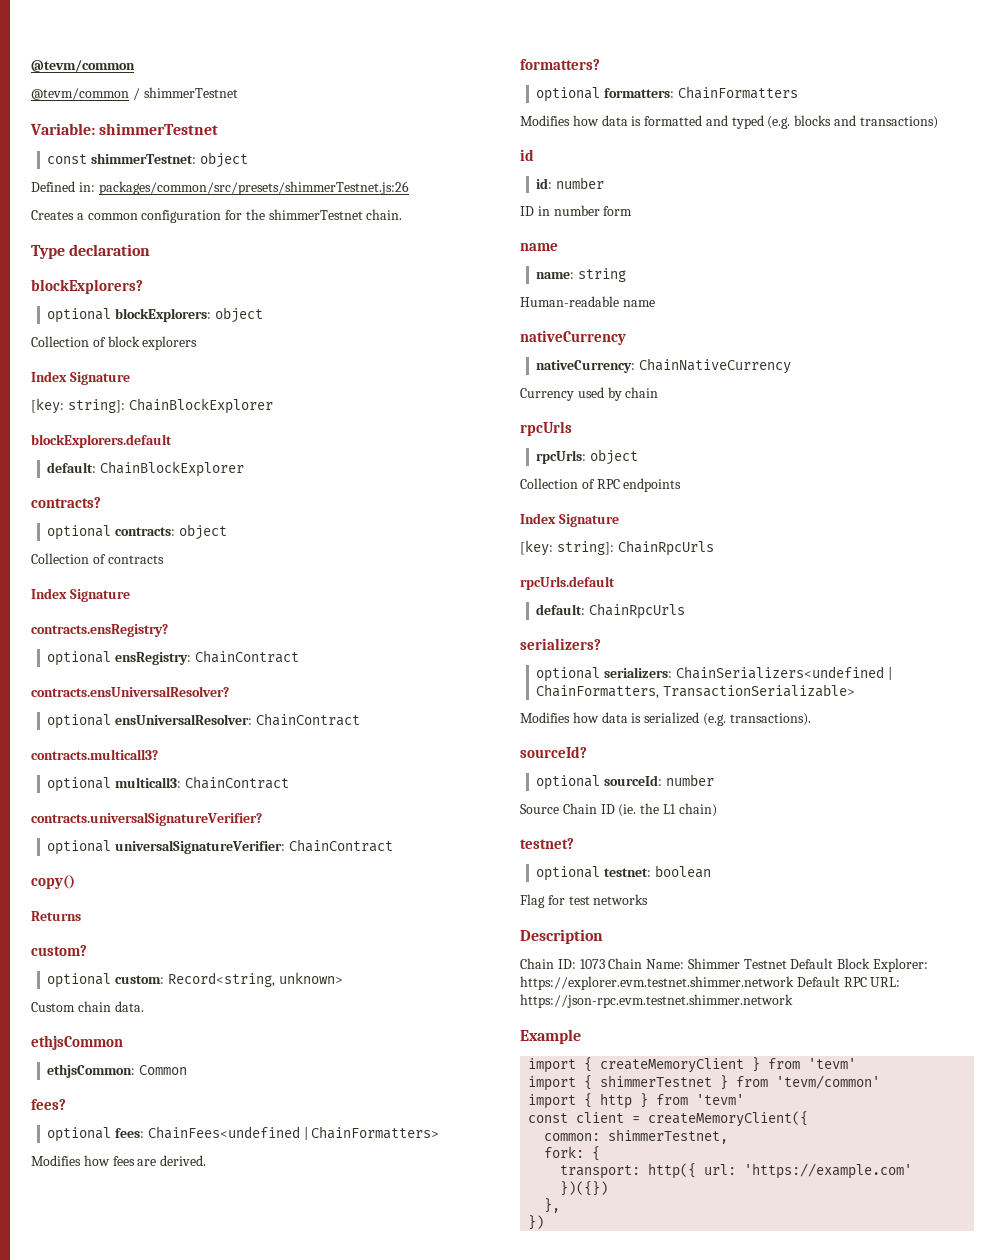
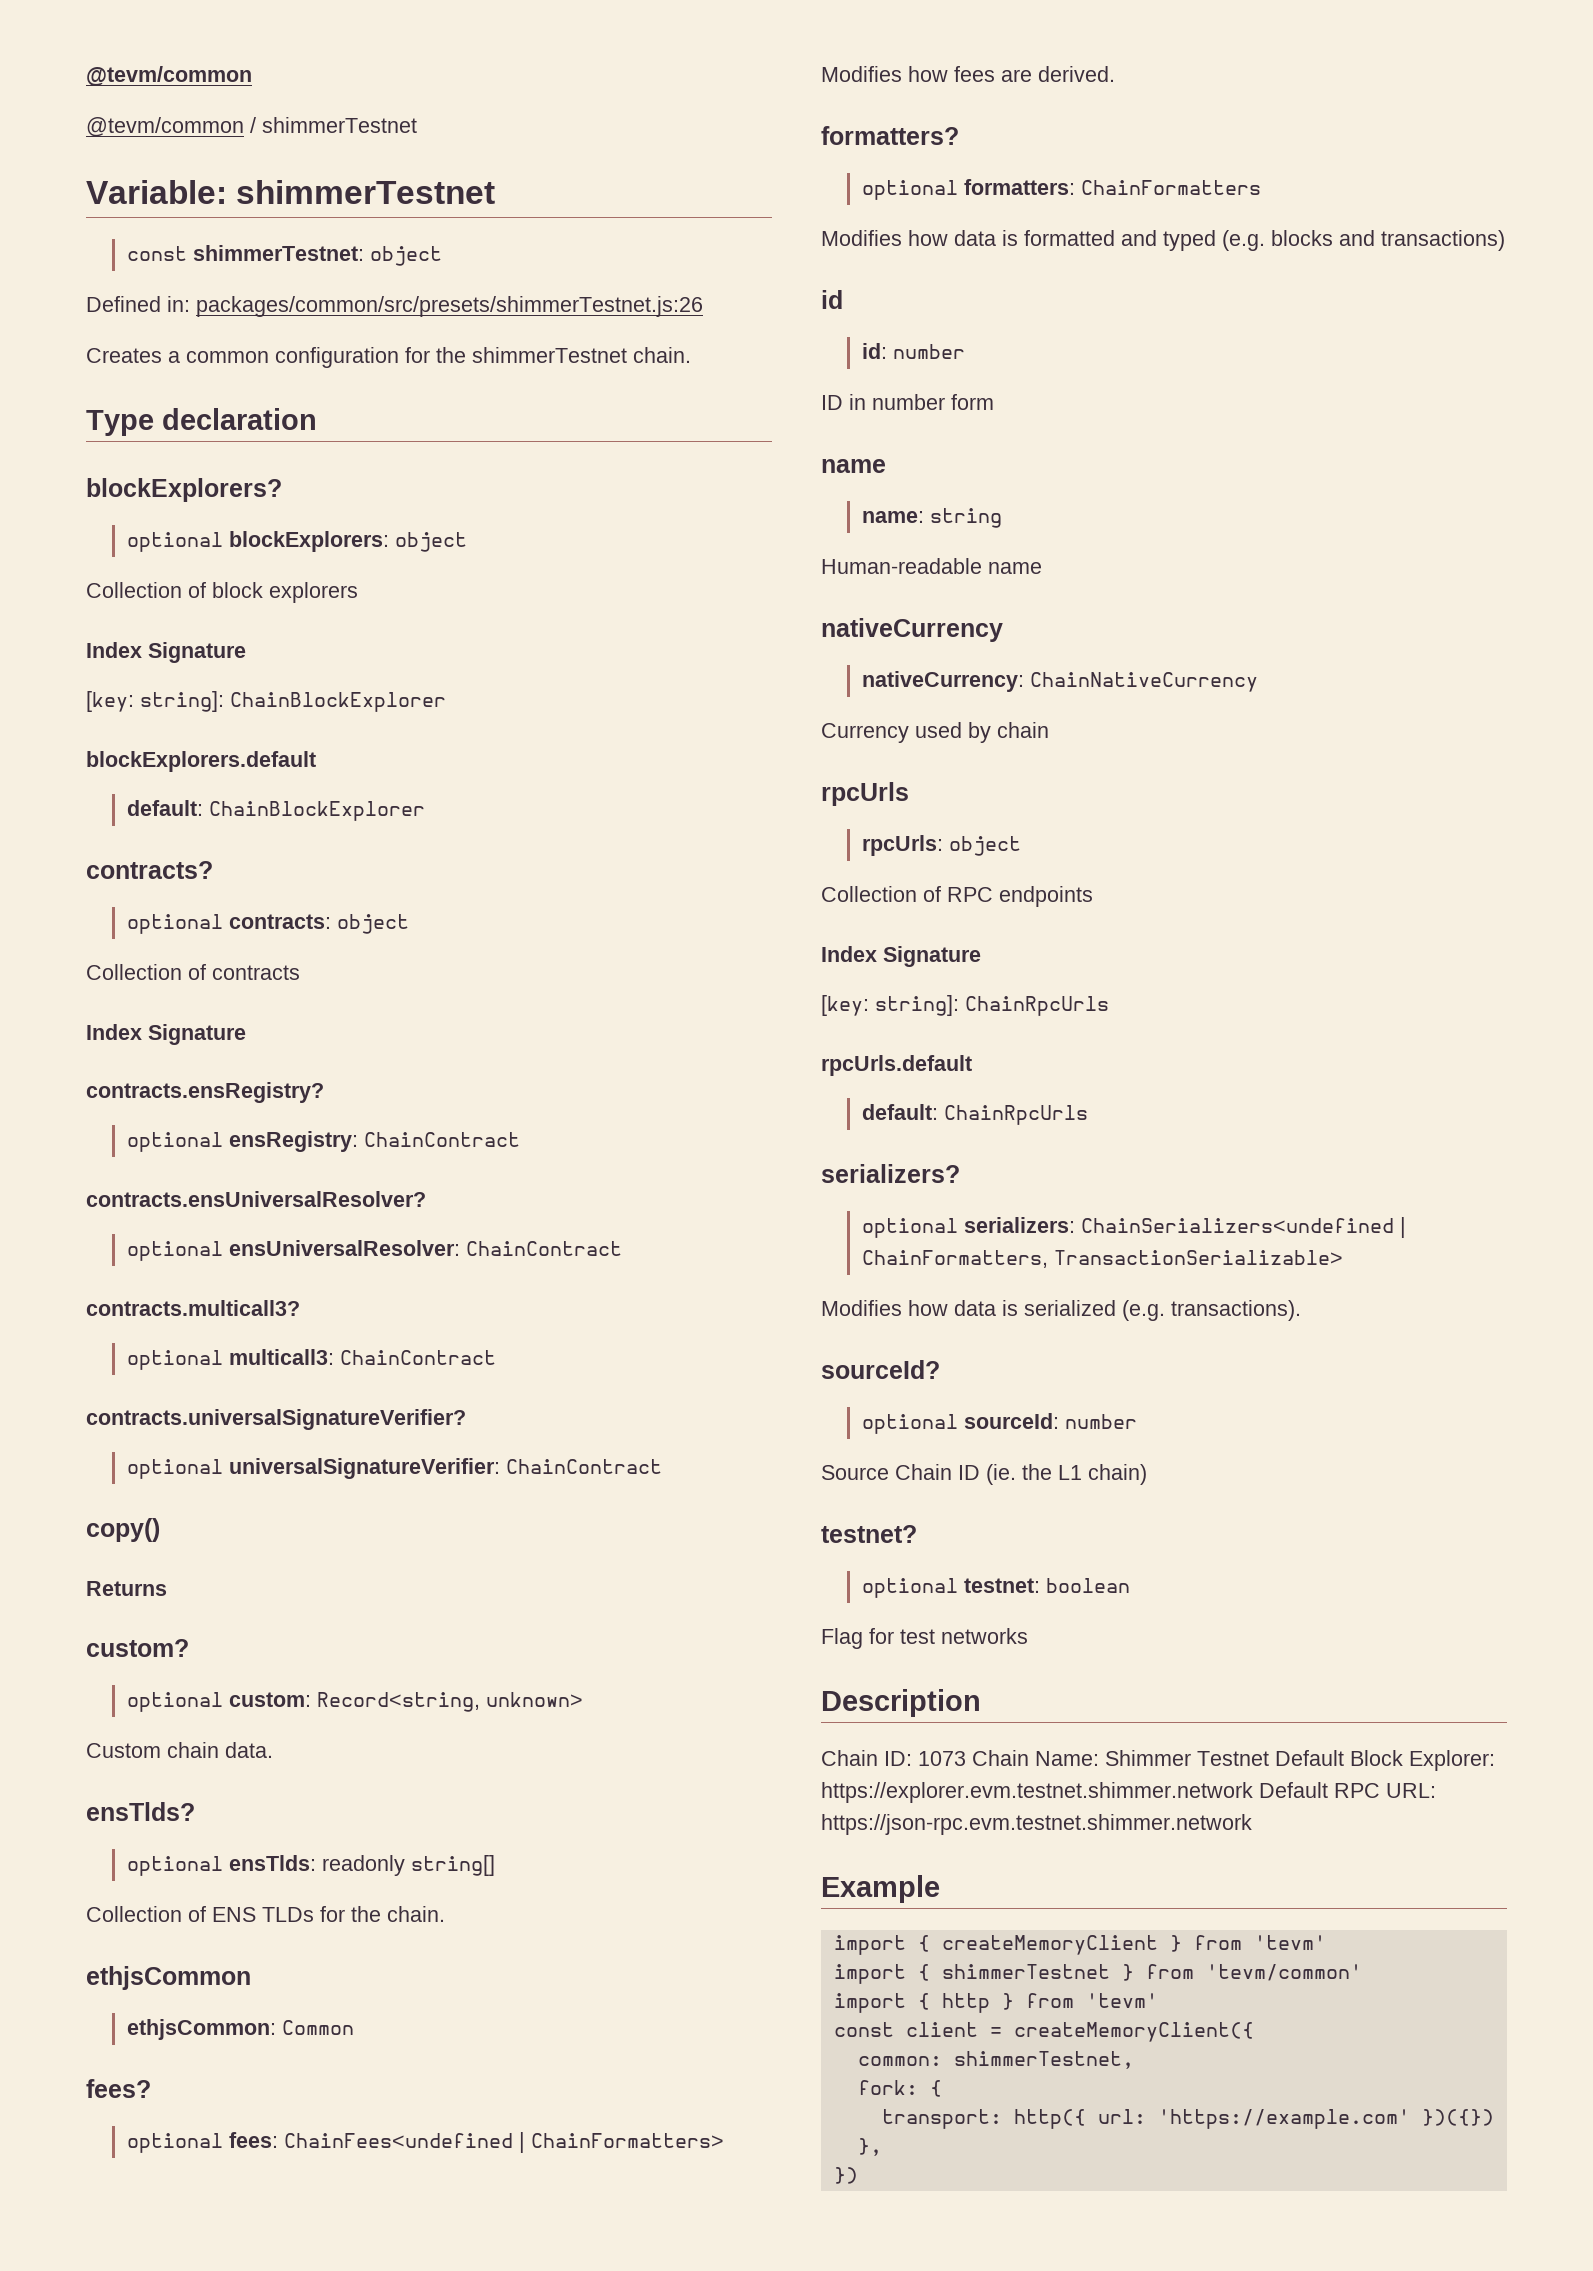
(144, 1006) none -> [86,1802,195,1821] [127,1855,496,1876] [86,1906,445,1922] // ensTlds? // optional ensTlds: readonly string[] // Collection of ENS TLDs for the chain.

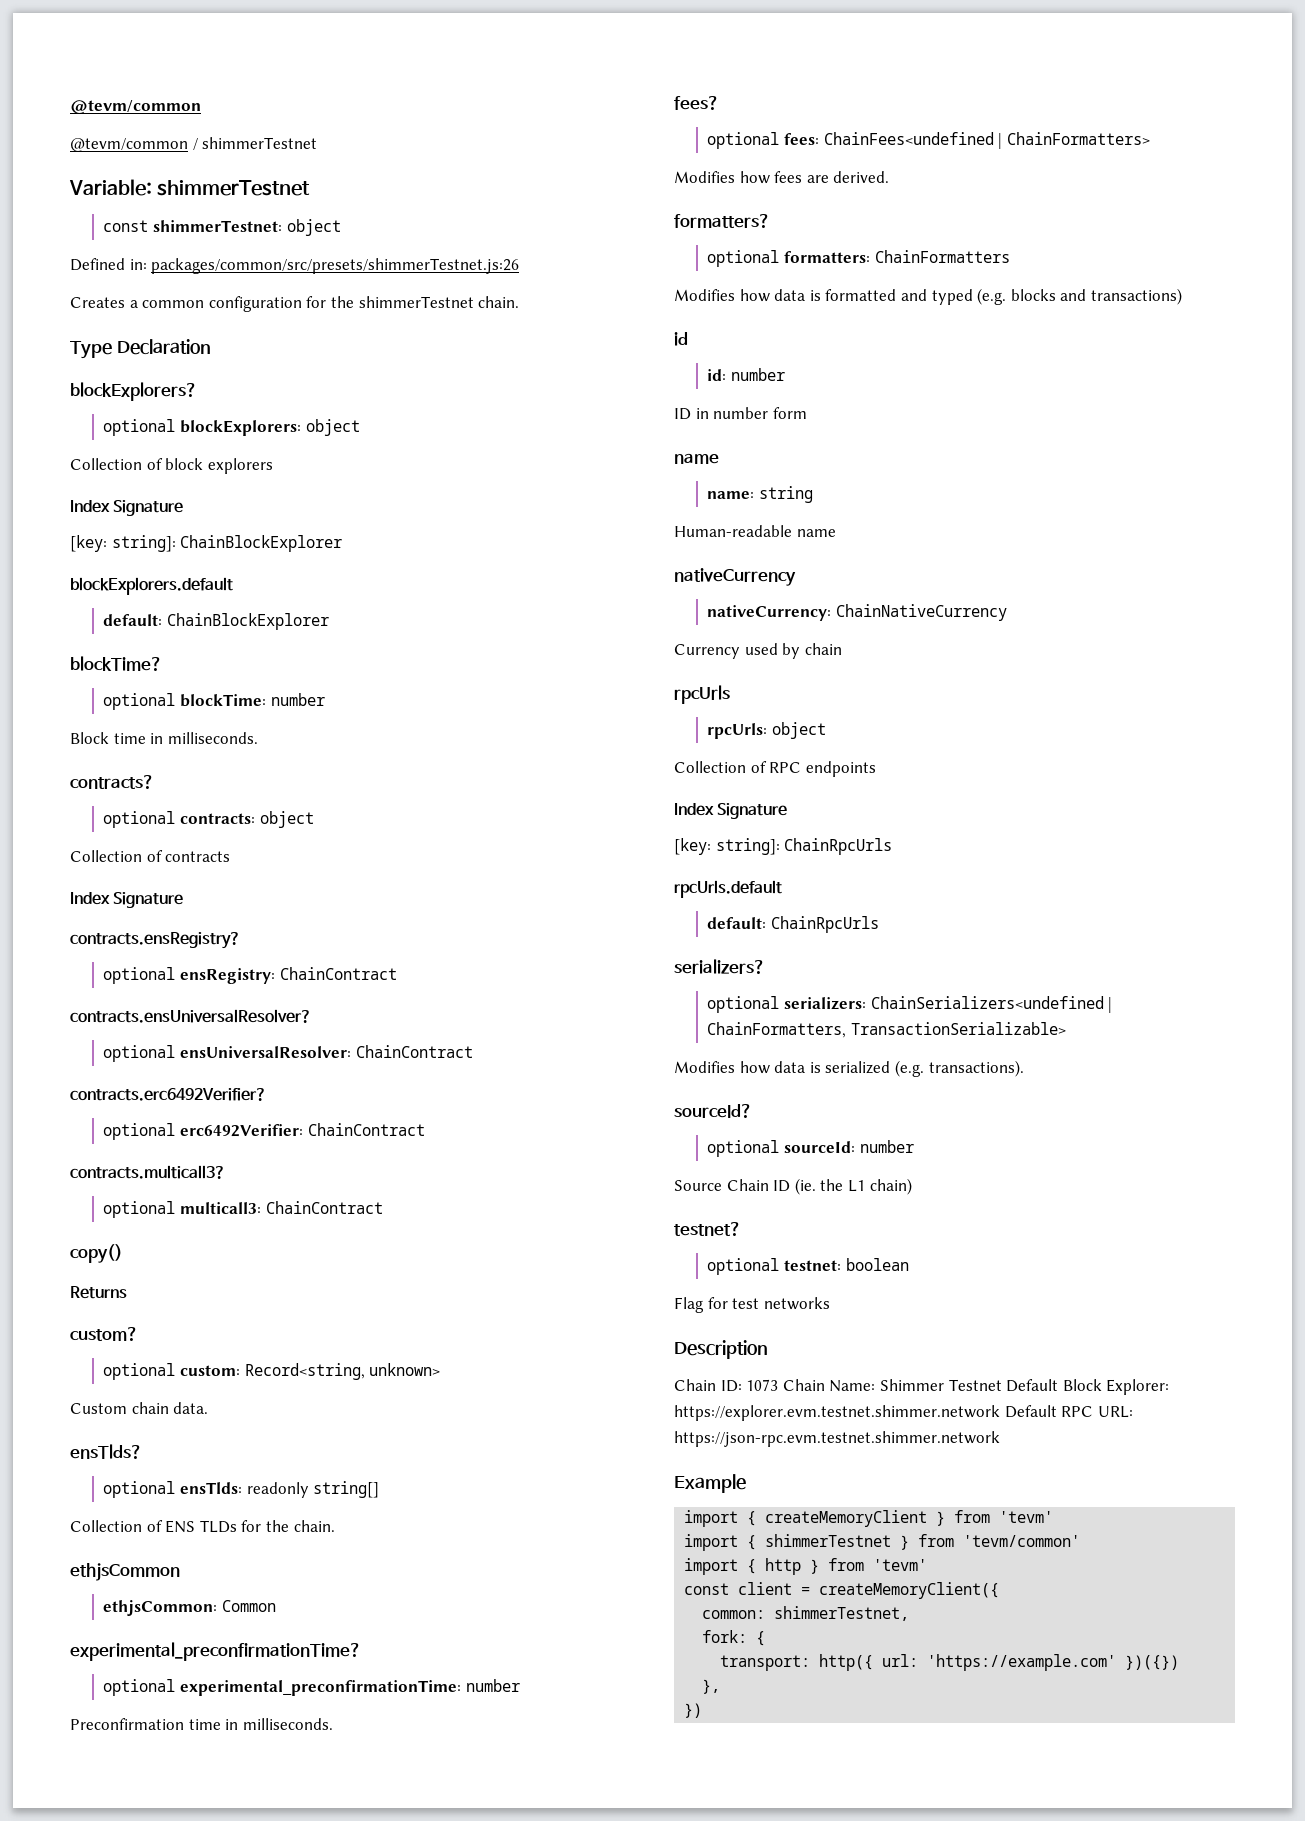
[162,408,317,430] declaration -> [116,339,211,355] Declaration
(426, 811) none -> [70,656,162,671] [103,693,325,710] [70,732,258,744] // blockTime? // optional blockTime: number // Block time in milliseconds.
(623, 1248) none -> [70,1088,267,1101] [103,1123,425,1140] // contracts.erc6492Verifier? // optional erc6492Verifier: ChainContract
[86,1409,466,1430] [127,1458,663,1479] // contracts.universalSignatureVerifier? // optional universalSignatureVerifier: ChainContract -> (383, 1207) none
(355, 2027) none -> [70,1642,361,1661] [103,1679,520,1696] [70,1718,333,1730] // experimental_preconfirmationTime? // optional experimental_preconfirmationTime: number // Preconfirmation time in milliseconds.

